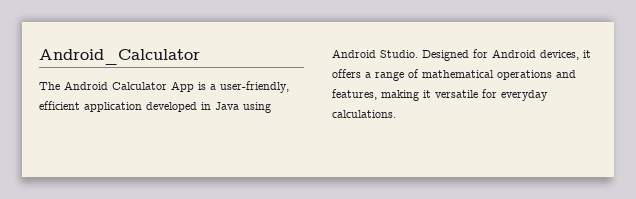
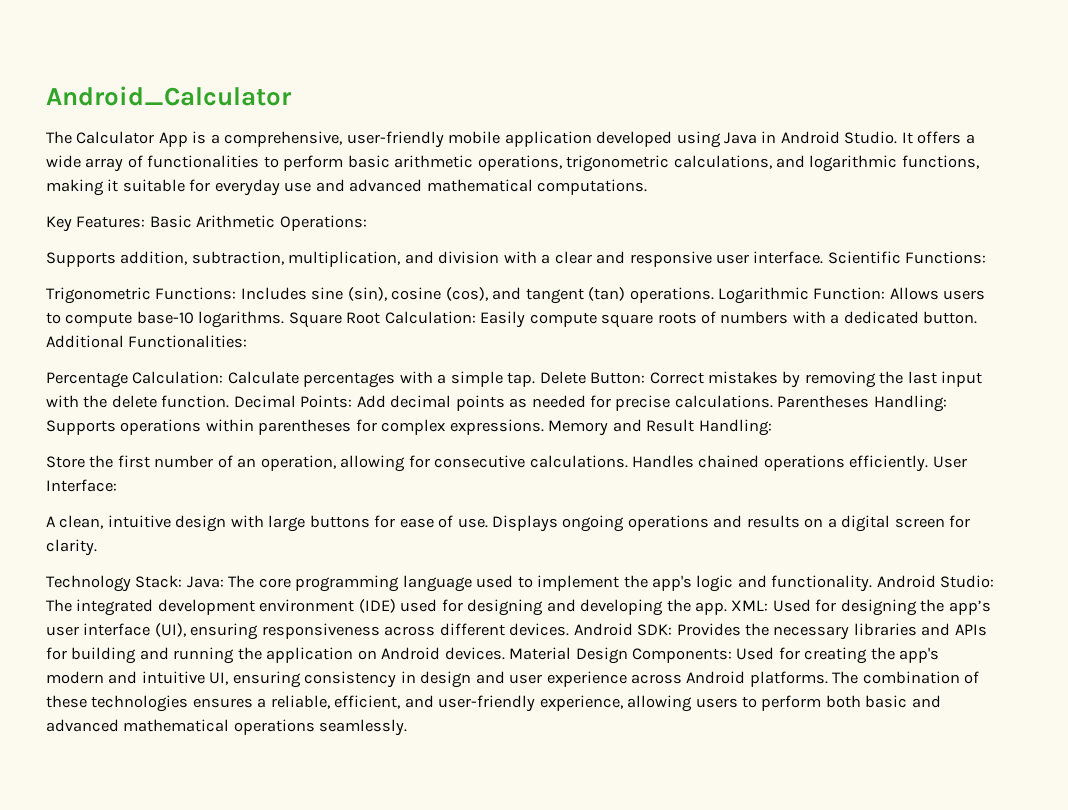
[64,81,108,90] Android -> (72, 137) none
[220,81,289,93] [39,101,271,113] [332,49,591,61] [332,69,576,81] [332,89,548,101] [332,110,396,118] user-friendly, efficient application developed in Java using Android Studio. Designed for Android devices, it offers a range of mathematical operations and features, making it versatile for everyday calculations. -> [224,131,975,148] [46,155,979,172] [46,179,648,196] [46,215,367,232] [46,251,987,267] [46,287,986,304] [46,311,978,328] [46,335,248,348] [46,371,983,388] [46,395,947,412] [46,419,772,436] [46,455,967,472] [46,479,117,492] [46,515,971,532] [46,539,97,556] [46,575,995,592] [46,599,991,616] [46,623,987,640] [46,647,940,664] [46,671,980,688] [46,695,941,712] [46,719,408,736] comprehensive, user-friendly mobile application developed using Java in Android Studio. It offers a wide array of functionalities to perform basic arithmetic operations, trigonometric calculations, and logarithmic functions, making it suitable for everyday use and advanced mathematical computations. // Key Features: Basic Arithmetic Operations: // Supports addition, subtraction, multiplication, and division with a clear and responsive user interface. Scientific Functions: // Trigonometric Functions: Includes sine (sin), cosine (cos), and tangent (tan) operations. Logarithmic Function: Allows users to compute base-10 logarithms. Square Root Calculation: Easily compute square roots of numbers with a dedicated button. Additional Functionalities: // Percentage Calculation: Calculate percentages with a simple tap. Delete Button: Correct mistakes by removing the last input with the delete function. Decimal Points: Add decimal points as needed for precise calculations. Parentheses Handling: Supports operations within parentheses for complex expressions. Memory and Result Handling: // Store the first number of an operation, allowing for consecutive calculations. Handles chained operations efficiently. User Interface: // A clean, intuitive design with large buttons for ease of use. Displays ongoing operations and results on a digital screen for clarity. // Technology Stack: Java: The core programming language used to implement the app's logic and functionality. Android Studio: The integrated development environment (IDE) used for designing and developing the app. XML: Used for designing the app’s user interface (UI), ensuring responsiveness across different devices. Android SDK: Provides the necessary libraries and APIs for building and running the application on Android devices. Material Design Components: Used for creating the app's modern and intuitive UI, ensuring consistency in design and user experience across Android platforms. The combination of these technologies ensures a reliable, efficient, and user-friendly experience, allowing users to perform both basic and advanced mathematical operations seamlessly.

